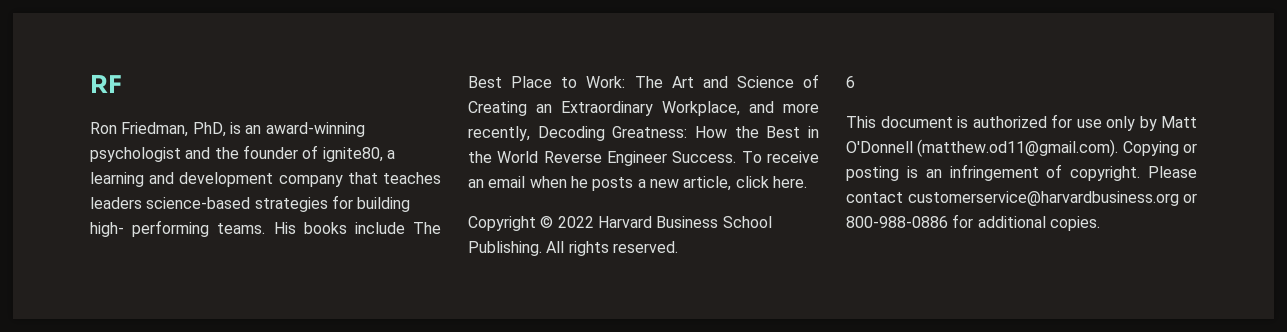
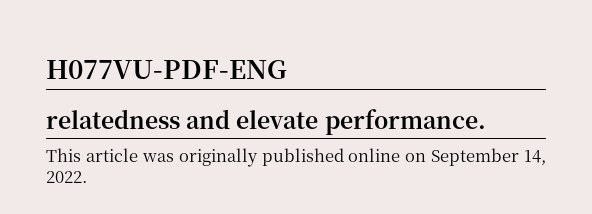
[90,74,122,93] [90,122,365,137] [90,145,395,162] [90,172,442,187] [90,195,411,212] [90,220,441,237] [468,74,819,88] [468,101,819,116] [468,126,820,141] [468,151,819,166] [468,176,807,191] [468,215,772,231] [468,241,678,256] [846,76,855,88] [846,114,1197,131] [846,139,1197,157] [846,164,1197,181] [846,191,1197,206] [846,214,1100,231] RF // Ron Friedman, PhD, is an award-winning psychologist and the founder of ignite80, a learning and development company that teaches leaders science-based strategies for building high- performing teams. His books include The Best Place to Work: The Art and Science of Creating an Extraordinary Workplace, and more recently, Decoding Greatness: How the Best in the World Reverse Engineer Success. To receive an email when he posts a new article, click here. // Copyright © 2022 Harvard Business School Publishing. All rights reserved. // 6 // This document is authorized for use only by Matt O'Donnell (matthew.od11@gmail.com). Copying or posting is an infringement of copyright. Please contact customerservice@harvardbusiness.org or 800-988-0886 for additional copies. -> [46,60,287,79] [46,109,486,135] [46,148,546,167] [46,171,87,183] H077VU-PDF-ENG // relatedness and elevate performance. // This article was originally published online on September 14, 2022.

